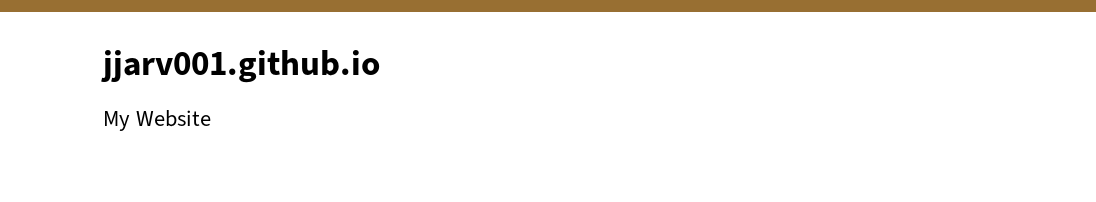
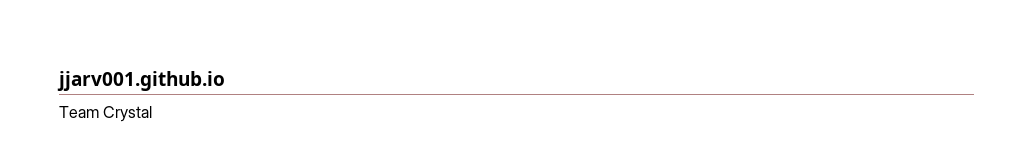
[103,110,212,131] My Website -> [59,106,153,122] Team Crystal

